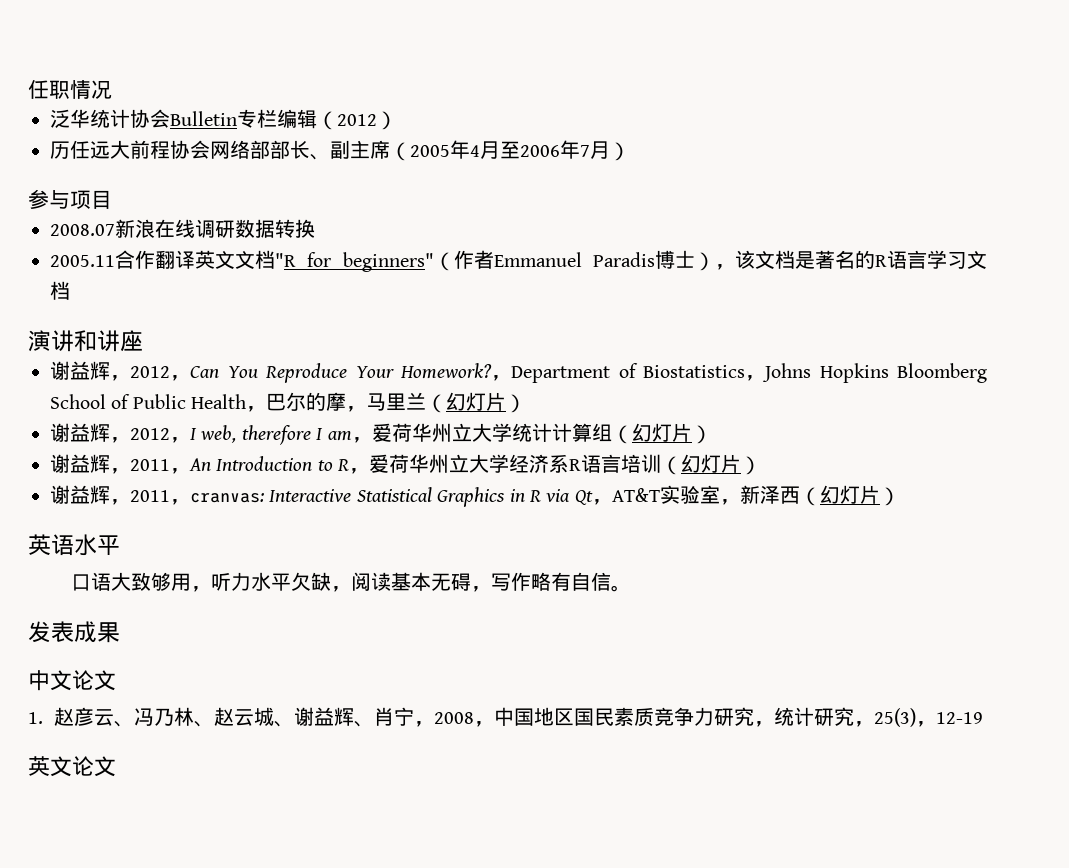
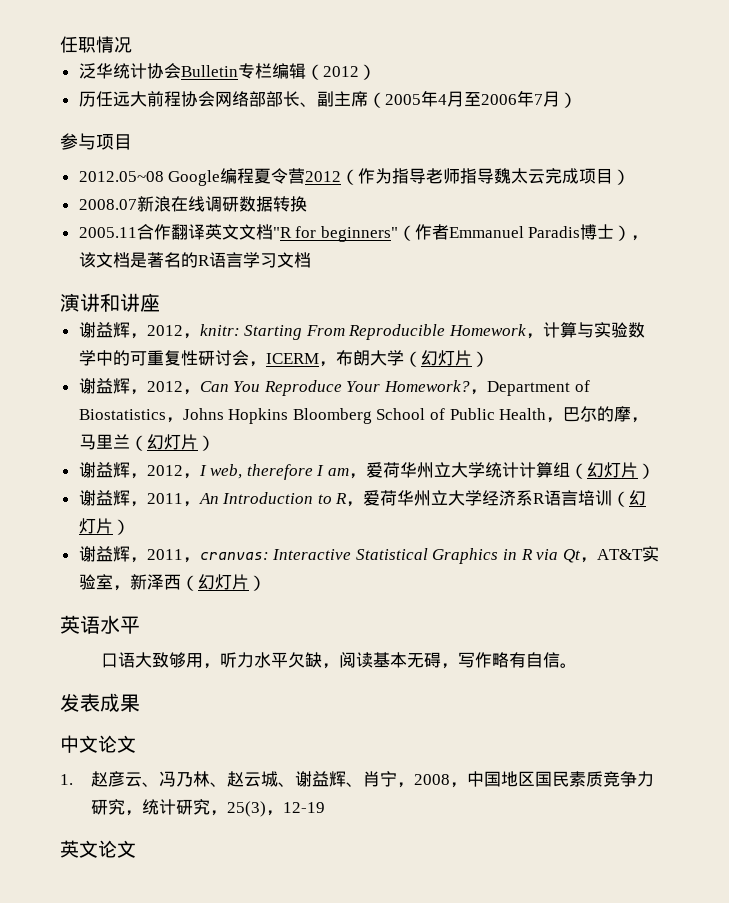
(112, 199) none -> [78,168,631,186] // 2012.05~08 Google编程夏令营2012（作为指导老师指导魏太云完成项目）
(143, 341) none -> [78,322,646,340] [78,350,489,367] // 谢益辉，2012，knitr: Starting From Reproducible Homework，计算与实验数学中的可重复性研讨会，ICERM，布朗大学（幻灯片）

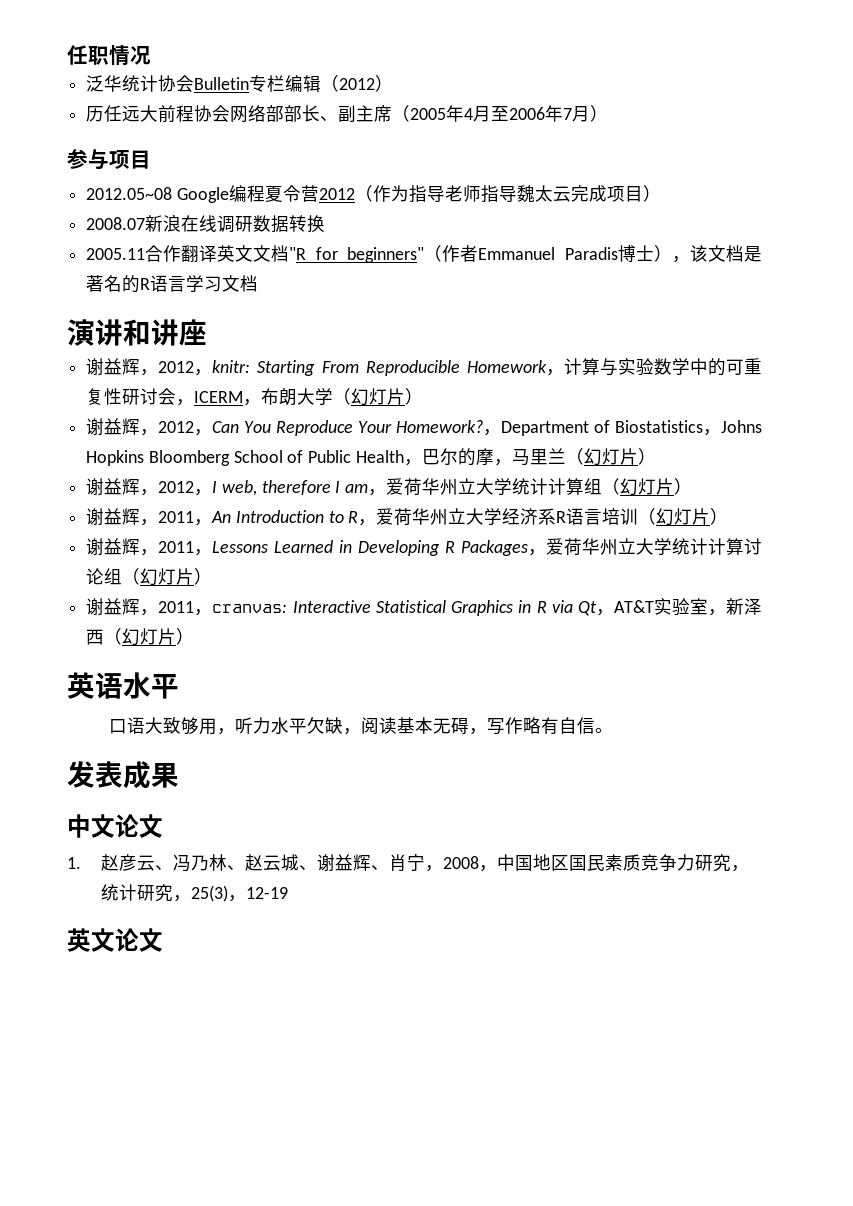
(130, 527) none -> [86,538,762,556] [86,568,213,586] // 谢益辉，2011，Lessons Learned in Developing R Packages，爱荷华州立大学统计计算讨论组（幻灯片）

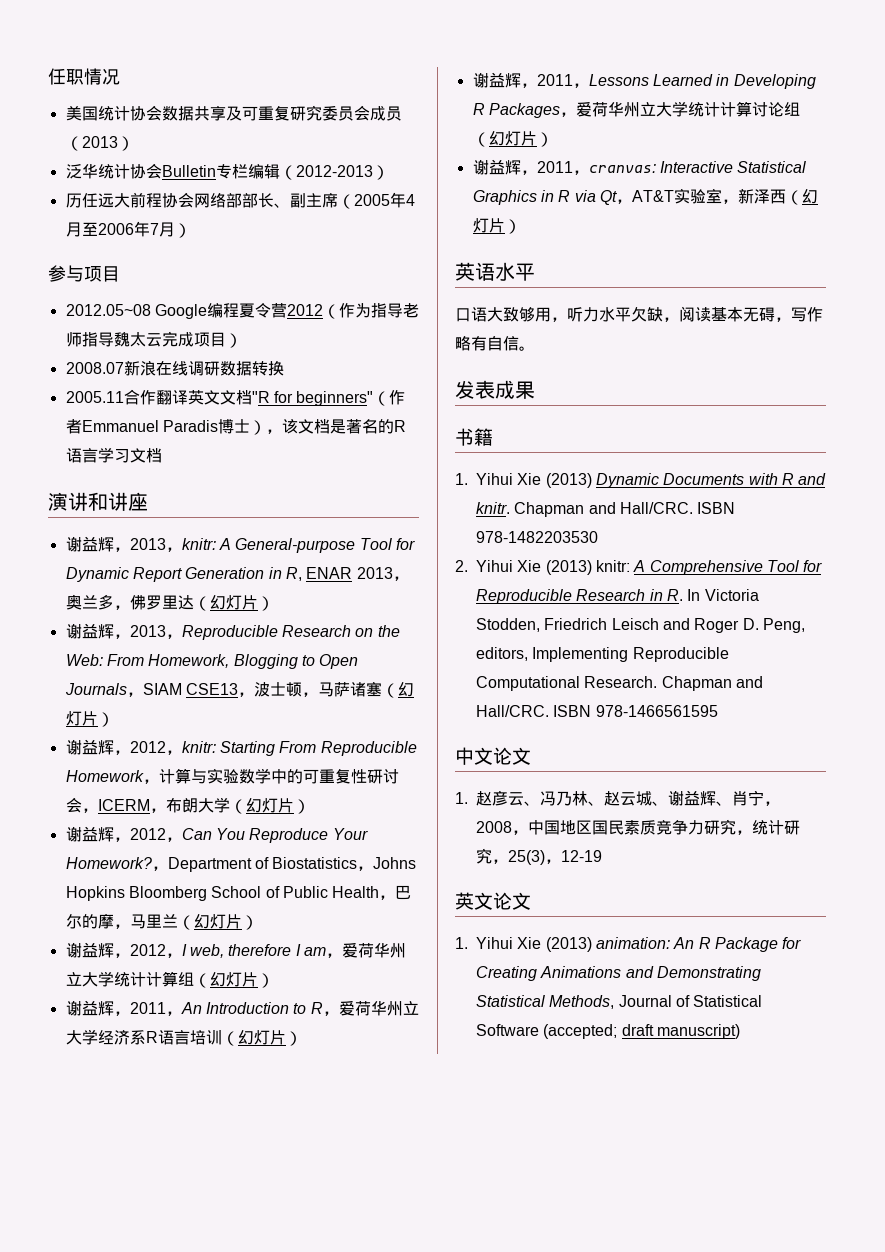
(151, 55) none -> [65,105,402,121] [65,136,134,151] // 美国统计协会数据共享及可重复研究委员会成员（2013）
[339,78,376,90] 2012 -> [295,165,373,177] 2012-2013
(207, 332) none -> [65,536,415,553] [65,567,409,582] [65,594,274,611] [65,623,400,640] [65,654,359,669] [64,681,414,698] [65,711,114,727] // 谢益辉，2013，knitr: A General-purpose Tool for Dynamic Report Generation in R, ENAR 2013，奥兰多，佛罗里达（幻灯片） // 谢益辉，2013，Reproducible Research on the Web: From Homework, Blogging to Open Journals，SIAM CSE13，波士顿，马萨诸塞（幻灯片）
(179, 775) none -> [455,428,493,446] [455,473,827,488] [476,502,736,517] [476,531,598,543] [455,560,823,575] [476,589,759,604] [476,618,805,633] [476,647,729,662] [476,676,763,691] [476,705,718,717] // 书籍 // 1. Yihui Xie (2013) Dynamic Documents with R and knitr. Chapman and Hall/CRC. ISBN 978-1482203530 // 2. Yihui Xie (2013) knitr: A Comprehensive Tool for Reproducible Research in R. In Victoria Stodden, Friedrich Leisch and Roger D. Peng, editors, Implementing Reproducible Computational Research. Chapman and Hall/CRC. ISBN 978-1466561595
(163, 940) none -> [455,937,802,952] [476,966,761,981] [476,995,763,1009] [476,1024,740,1039] // 1. Yihui Xie (2013) animation: An R Package for Creating Animations and Demonstrating Statistical Methods, Journal of Statistical Software (accepted; draft manuscript)

